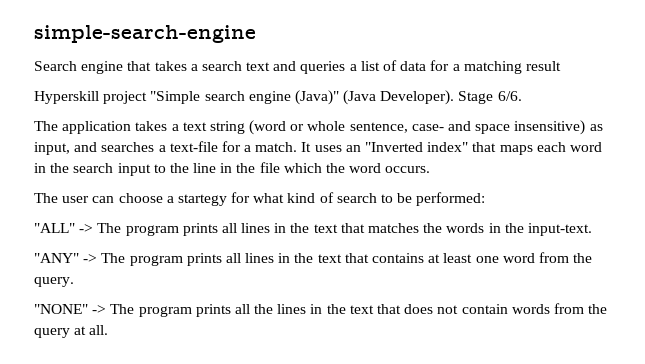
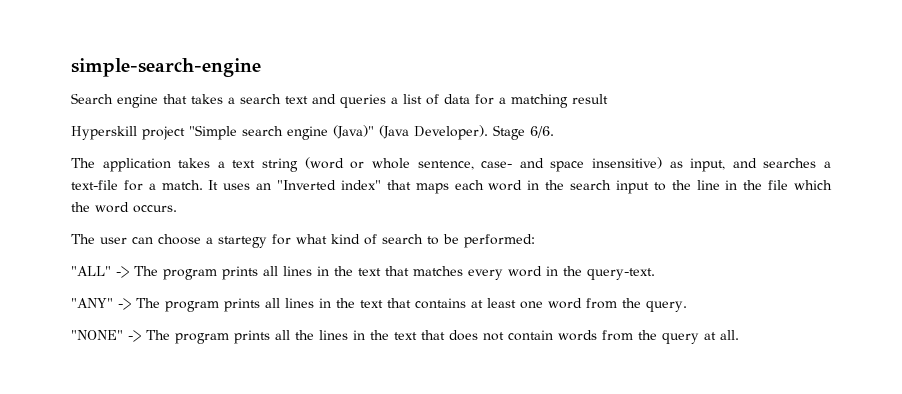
[423,223,592,236] the words in the input-text. -> [468,266,655,280] every word in the query-text.

